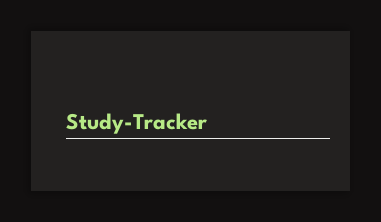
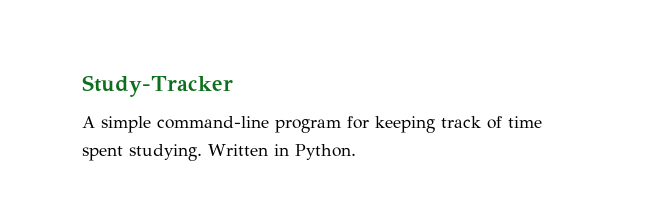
(207, 123) none -> [82,116,542,133] [82,144,356,161] // A simple command-line program for keeping track of time spent studying. Written in Python.

